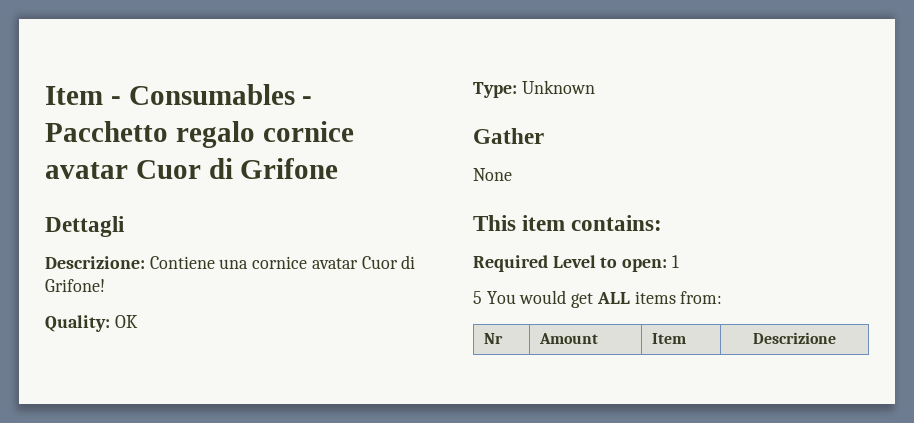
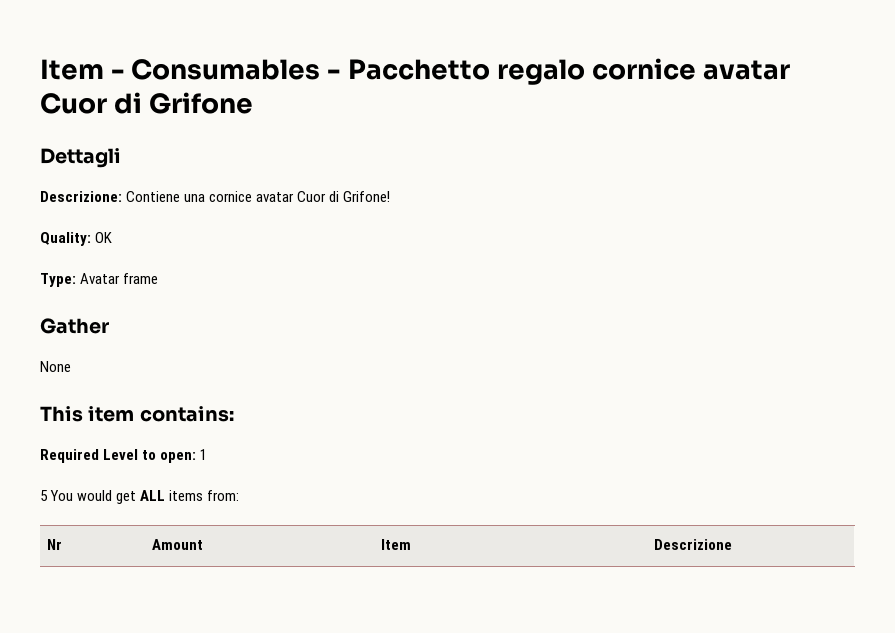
[521,80,595,94] Unknown -> [80,273,159,284] Avatar frame

